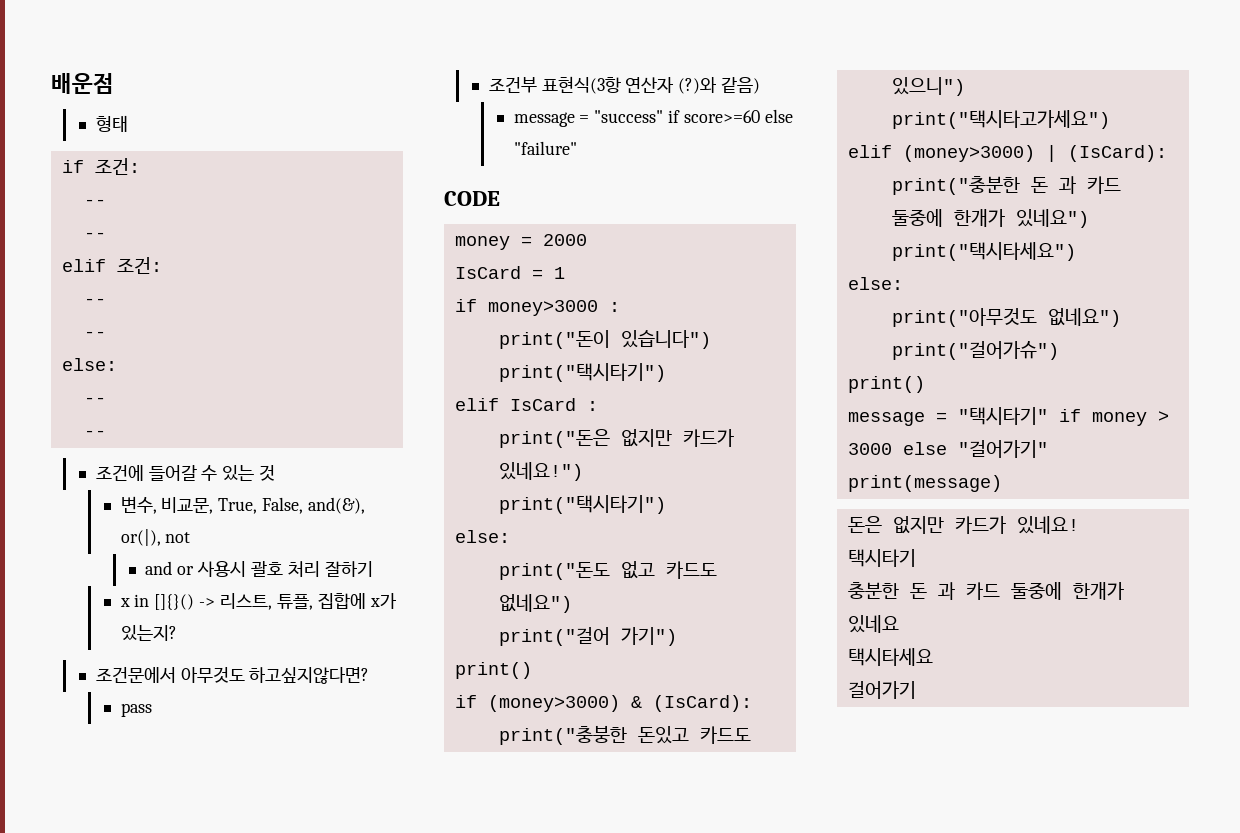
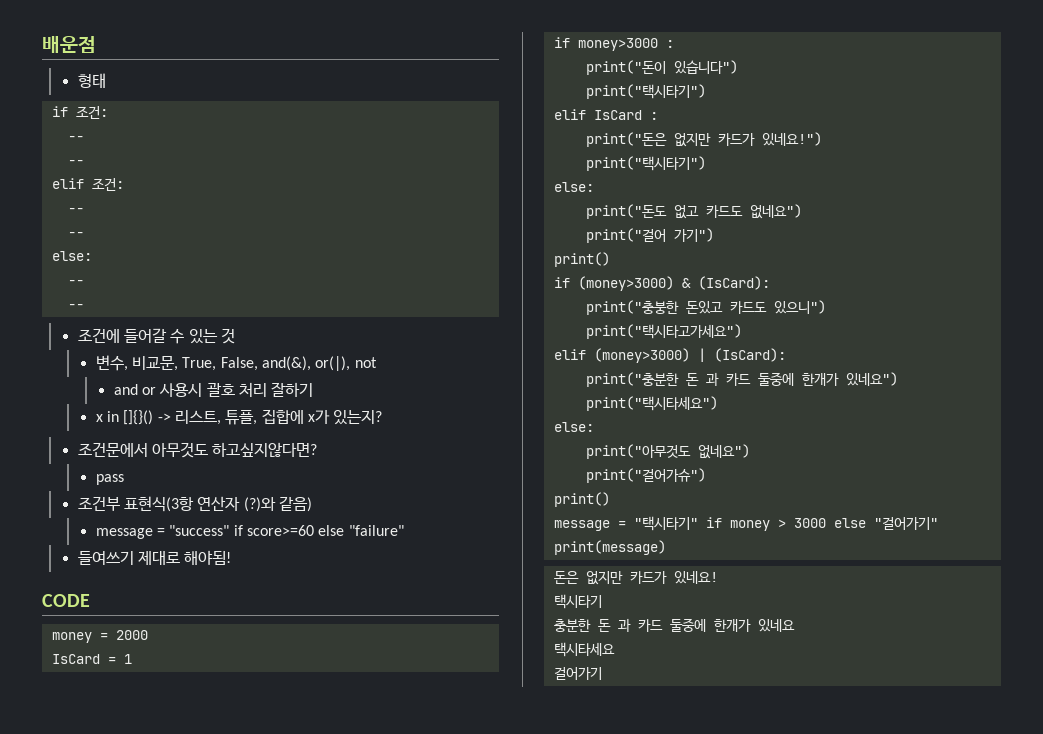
(577, 148) none -> [77,550,232,565] // 들여쓰기 제대로 해야됨!

